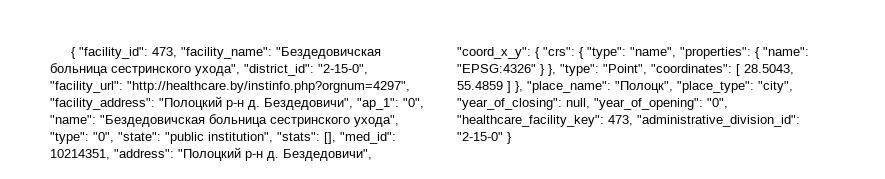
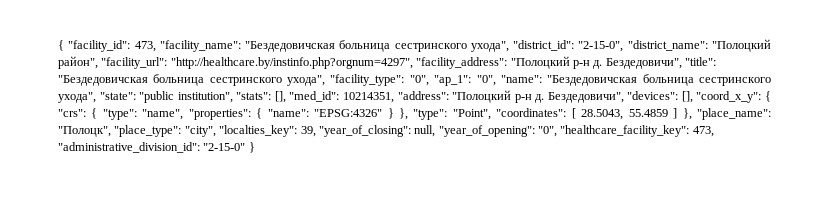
(368, 69) none -> [627,39,771,52] [58,56,98,69] "district_name": "Полоцкий район",
(353, 104) none -> [685,57,716,66] [58,74,429,86] "title": "Бездедовичская больница сестринского ухода", "facility_type": "0",
[50,132,114,144] "type": "0", -> (96, 97) none
(372, 155) none -> [627,91,693,103] "devices": [],
(793, 87) none -> [219,125,316,137] "localties_key": 39,

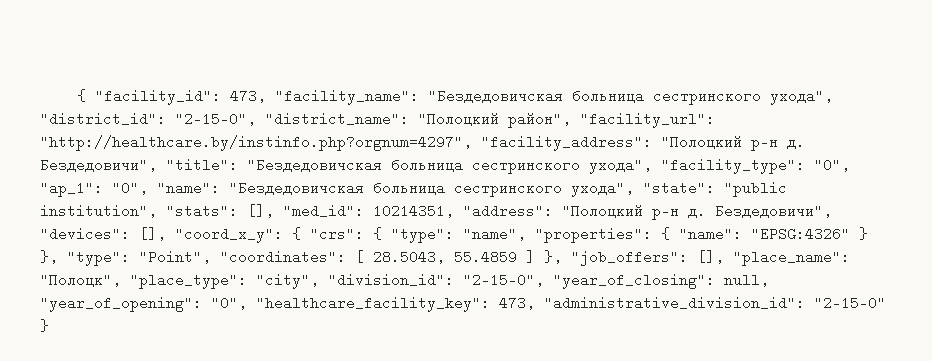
(692, 114) none -> [571,250,724,266] "job_offers": [],
[219,125,316,137] "localties_key": 39, -> [328,273,544,287] "division_id": "2-15-0",

